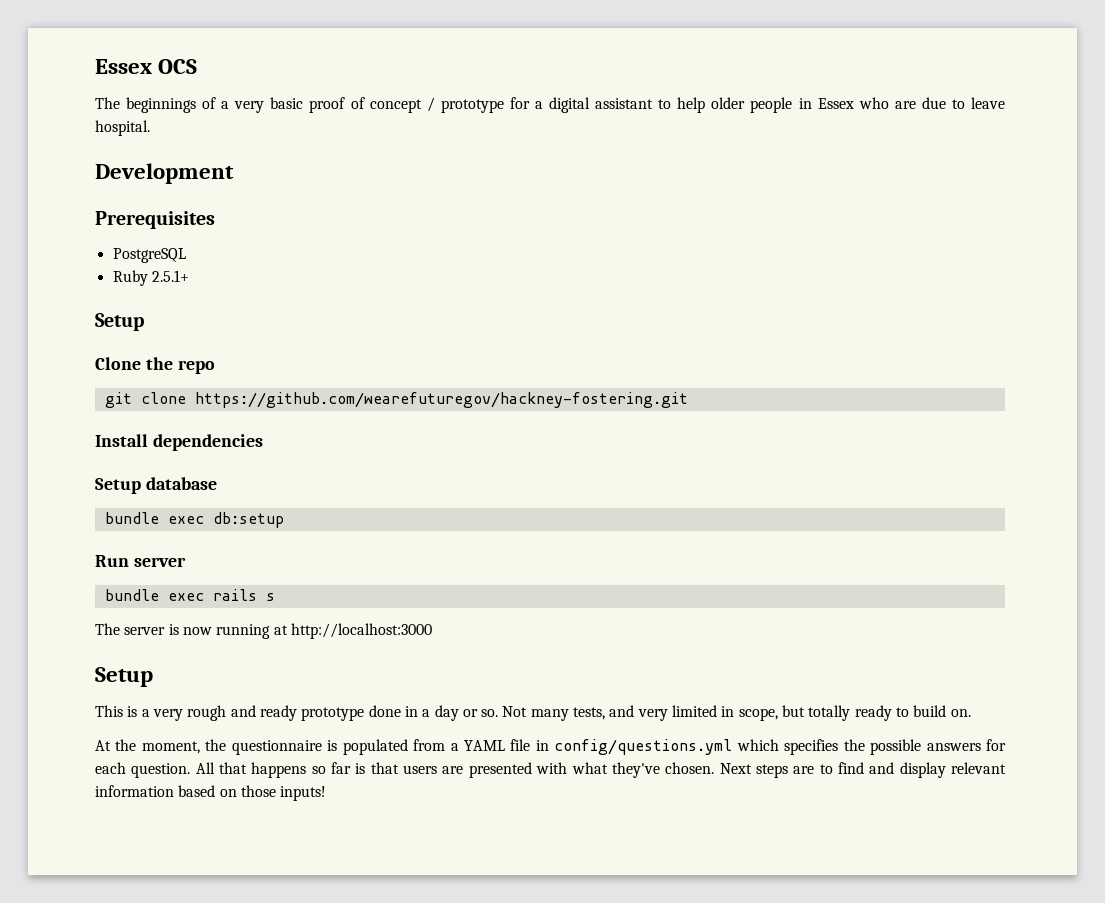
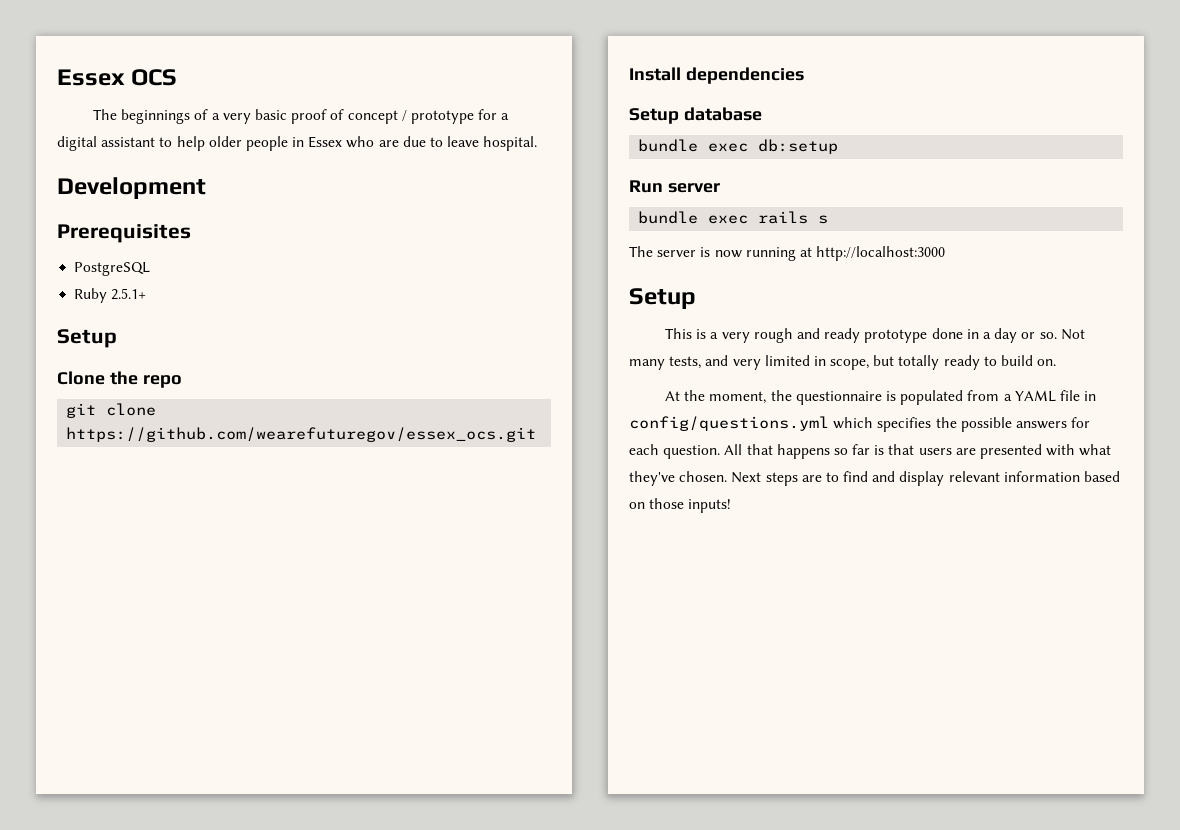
[194,392,688,408] https://github.com/wearefuturegov/hackney-fostering.git -> [66,427,537,442] https://github.com/wearefuturegov/essex_ocs.git

